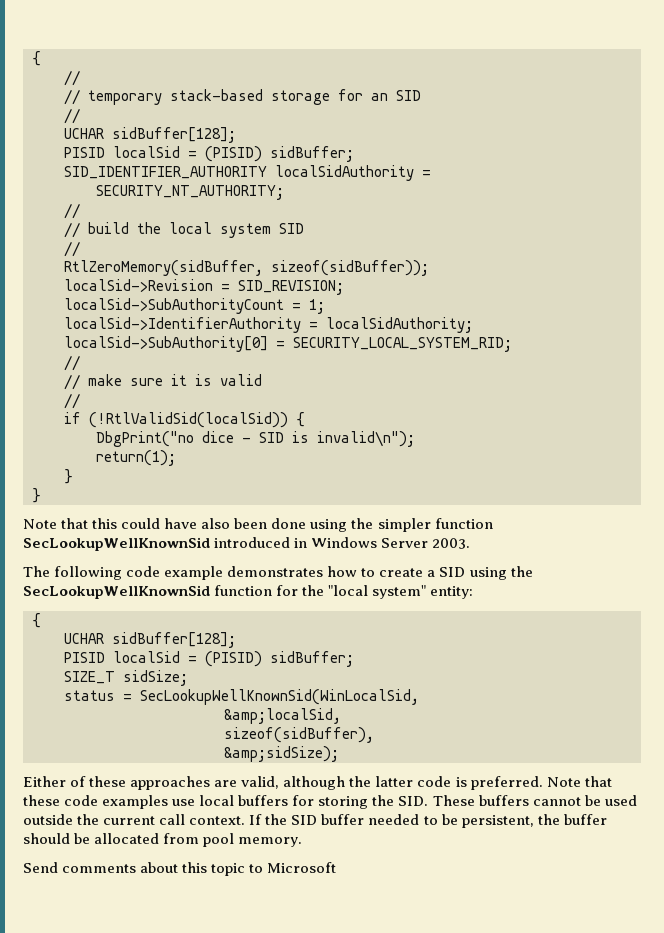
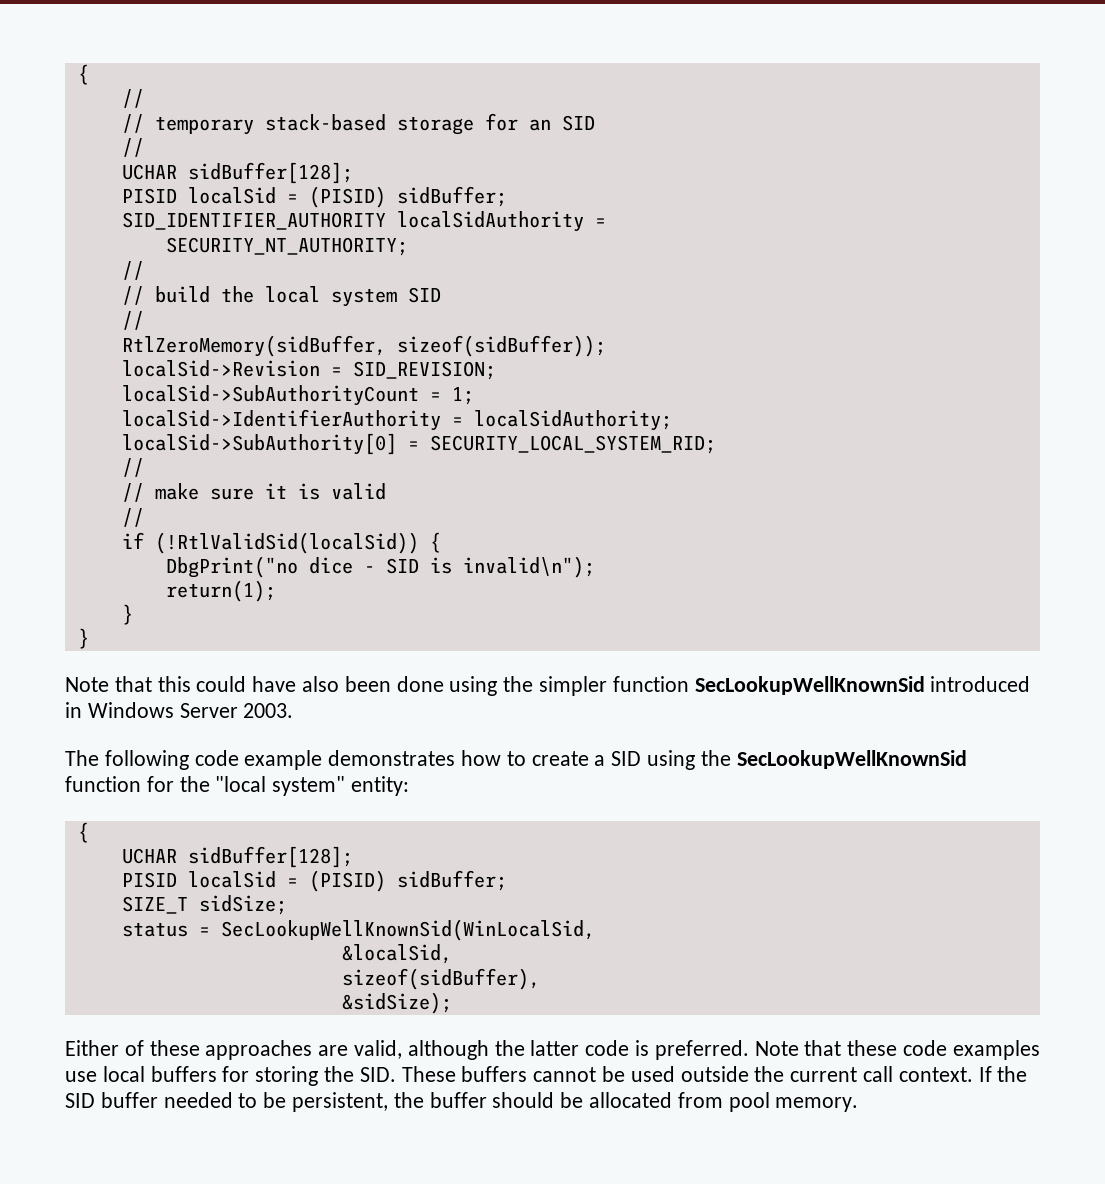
[224,708,341,724] &amp;localSid, -> [341,944,452,964] &localSid,
[224,746,339,762] &amp;sidSize); -> [341,992,452,1014] &sidSize);
[23,862,337,876] // Send comments about this topic to Microsoft -> (859, 1104) none

